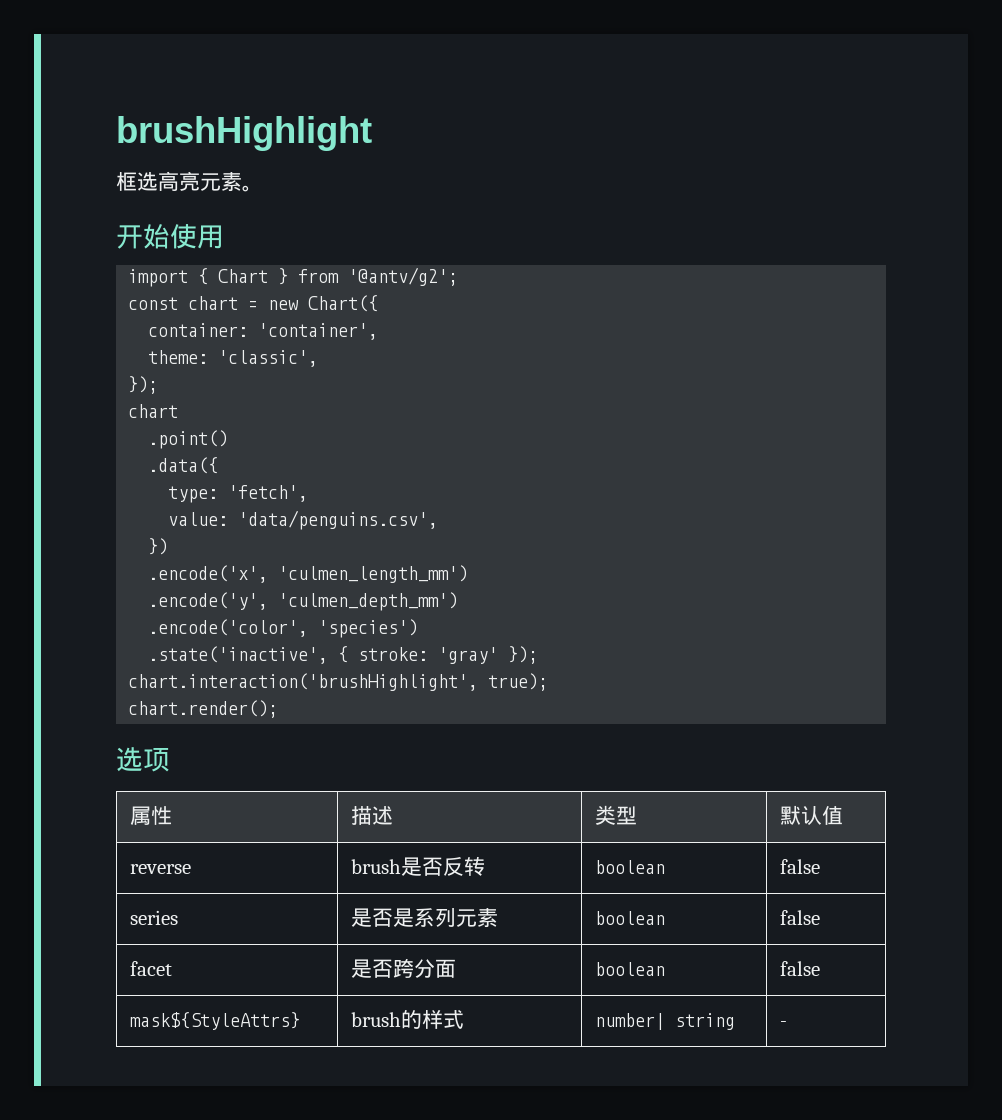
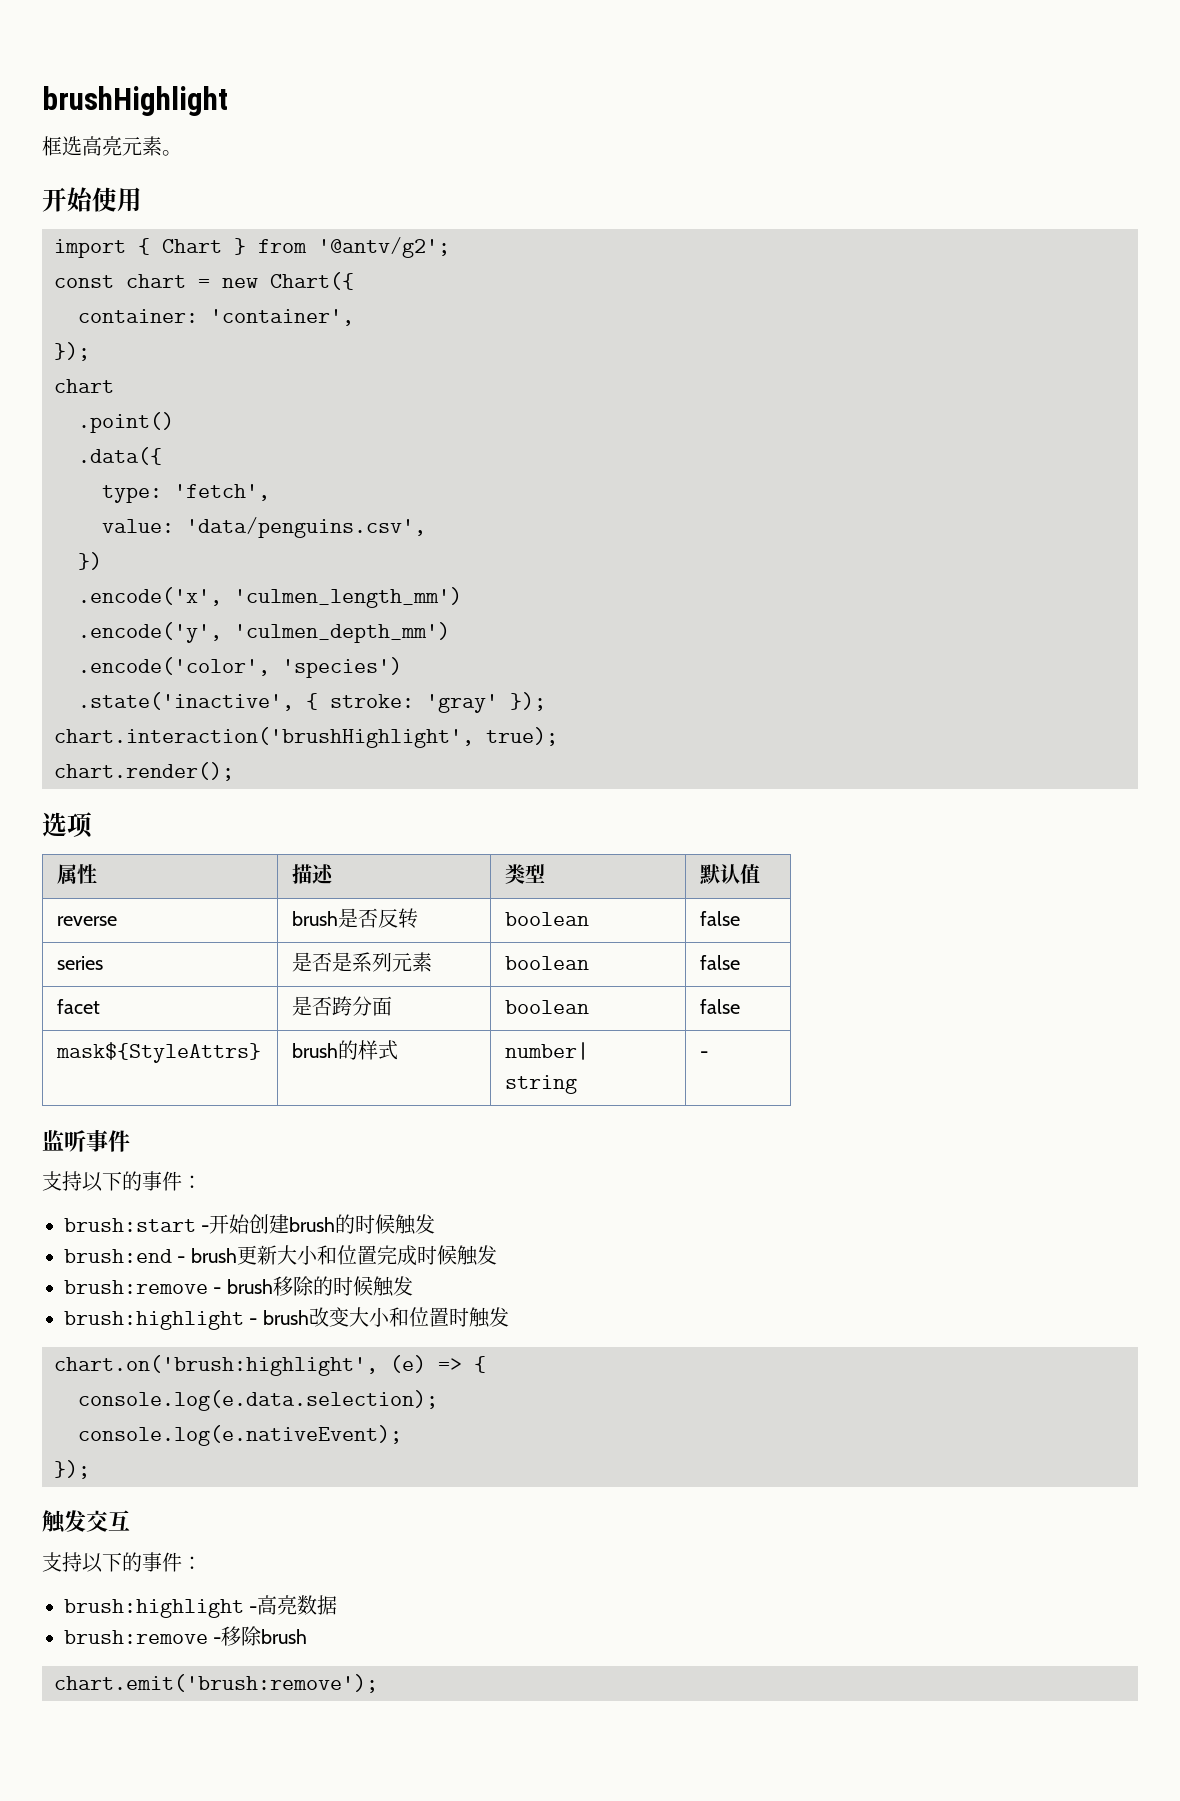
[148,350,319,367] // theme: 'classic', -> (354, 317) none
(788, 1024) none -> [42,1129,130,1152] [42,1171,202,1192] [64,1214,436,1235] [64,1245,497,1266] [64,1276,413,1297] [64,1307,509,1330] [54,1355,486,1376] [78,1390,438,1411] [78,1425,402,1446] [54,1460,90,1479] [42,1510,130,1534] [42,1552,202,1573] [64,1595,338,1618] [64,1626,308,1646] [54,1674,378,1693] // 监听事件 // 支持以下的事件： // brush:start -开始创建brush的时候触发 // brush:end - brush更新大小和位置完成时候触发 // brush:remove - brush移除的时候触发 // brush:highlight - brush改变大小和位置时触发 // chart.on('brush:highlight', (e) => { // console.log(e.data.selection); // console.log(e.nativeEvent); // }); // 触发交互 // 支持以下的事件： // brush:highlight -高亮数据 // brush:remove -移除brush // chart.emit('brush:remove');

